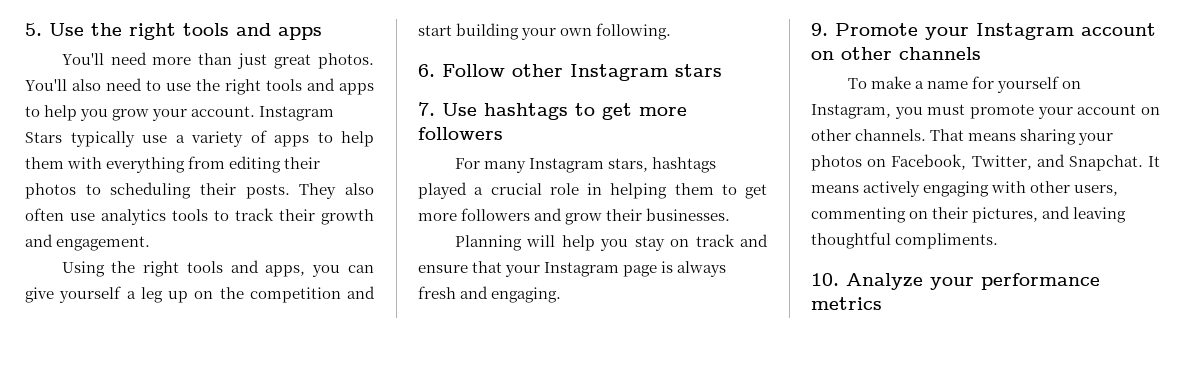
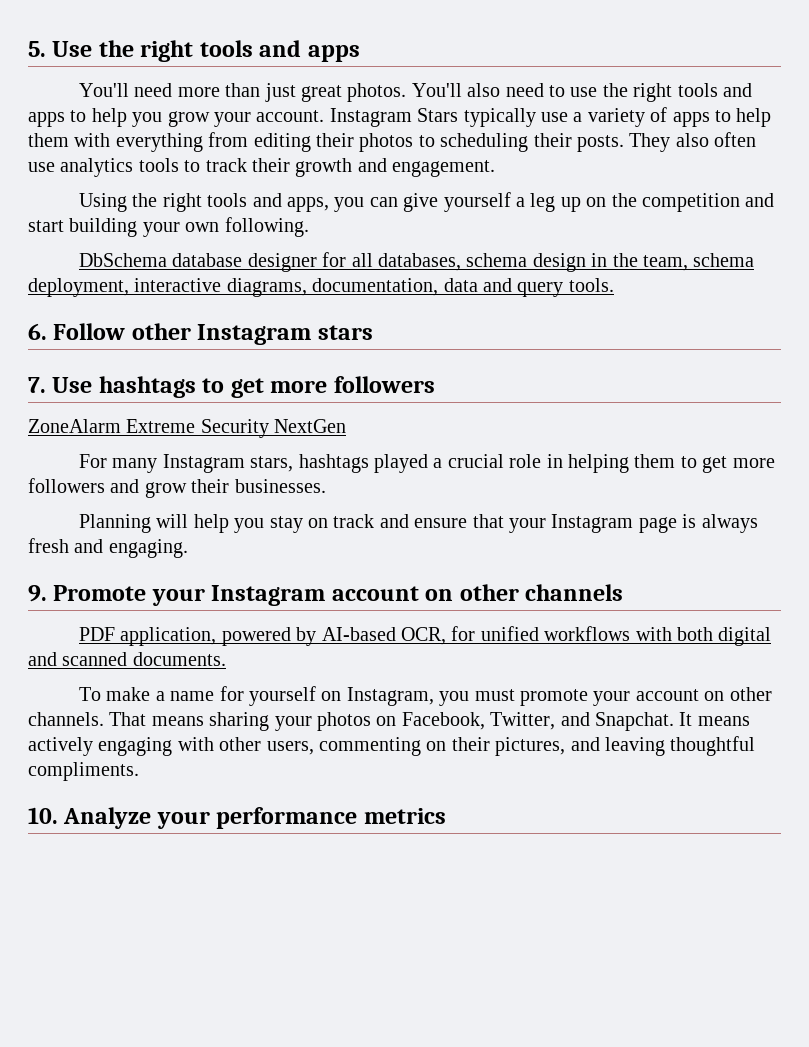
(672, 31) none -> [78,252,755,272] [28,278,614,297] // DbSchema database designer for all databases, schema design in the team, schema deployment, interactive diagrams, documentation, data and query tools.
(503, 133) none -> [28,419,347,438] // ZoneAlarm Extreme Security NextGen
(981, 53) none -> [78,626,772,646] [28,652,226,666] // PDF application, powered by AI-based OCR, for unified workflows with both digital and scanned documents.

